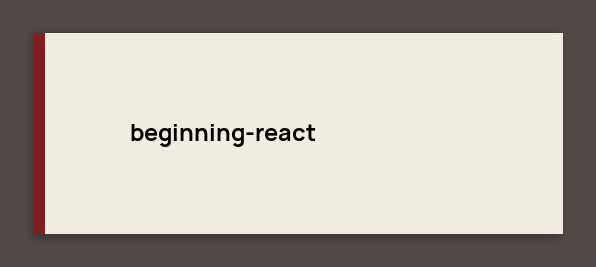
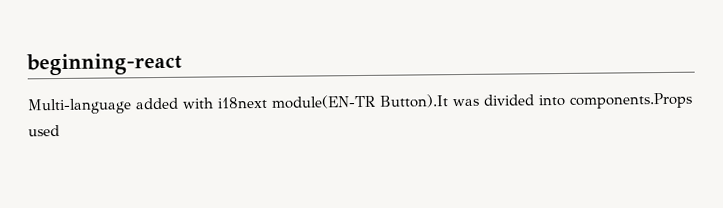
(316, 135) none -> [27,92,693,115] [28,125,60,137] // Multi-language added with i18next module(EN-TR Button).It was divided into components.Props used

